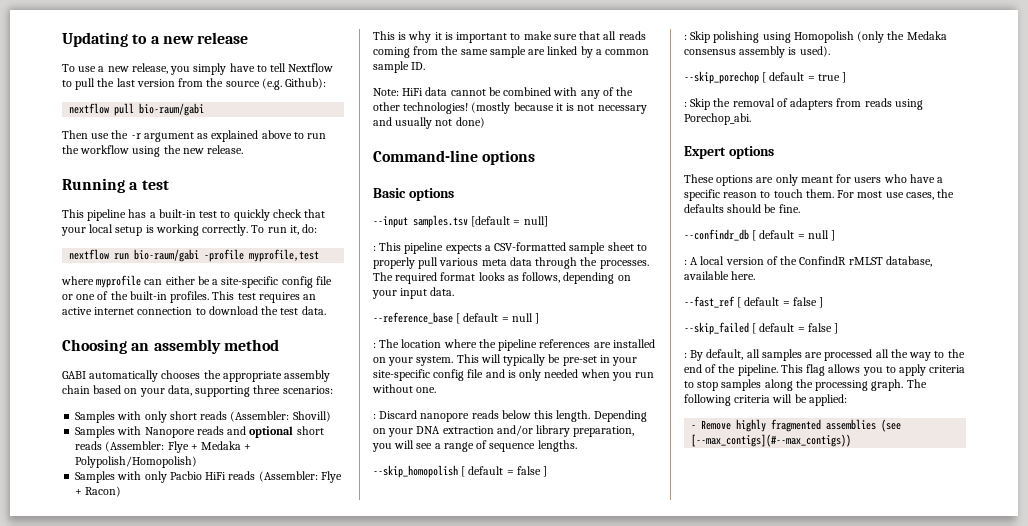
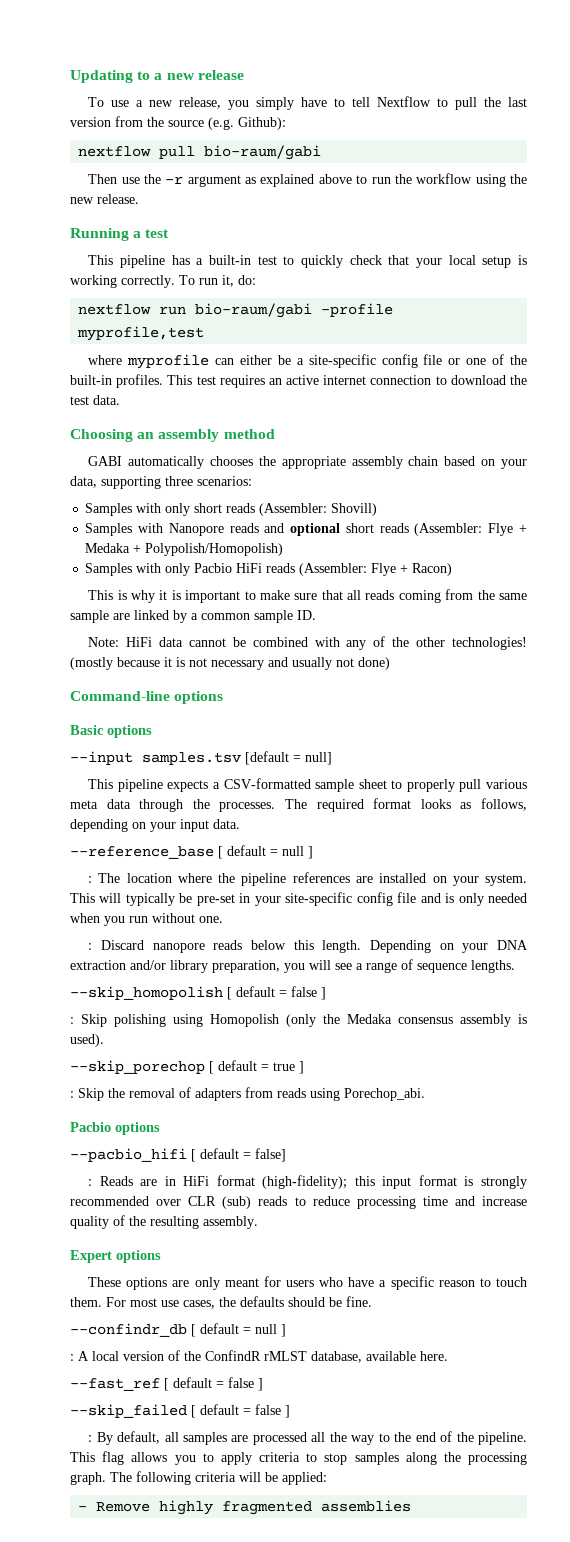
[373,245,376,251] : -> (332, 758) none
(751, 119) none -> [70,1122,160,1135] [70,1148,286,1162] [88,1175,527,1189] [70,1196,527,1209] [70,1215,258,1229] // Pacbio options // --pacbio_hifi [ default = false] // : Reads are in HiFi format (high-fidelity); this input format is strongly recommended over CLR (sub) reads to reduce processing time and increase quality of the resulting assembly.
[881,419,902,432] [691,434,852,447] (see [--max_contigs](#--max_contigs)) -> (412, 1506) none

